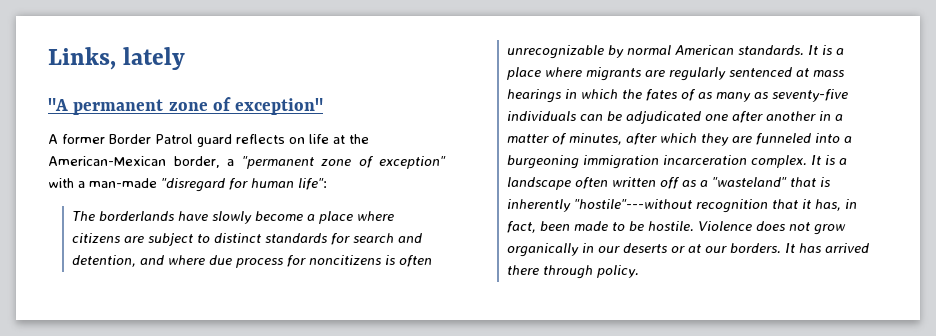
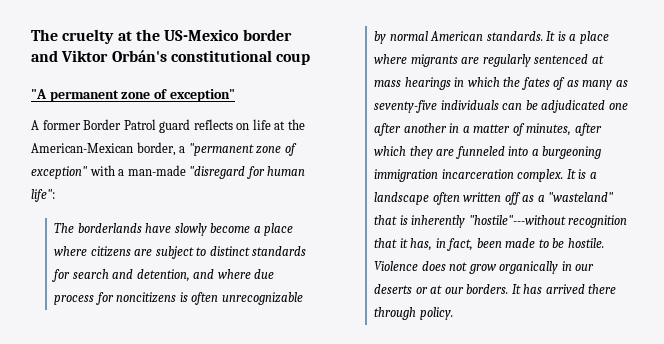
[48,47,186,70] Links, lately -> [31,29,292,44] [31,50,311,65] The cruelty at the US-Mexico border and Viktor Orbán's constitutional coup

